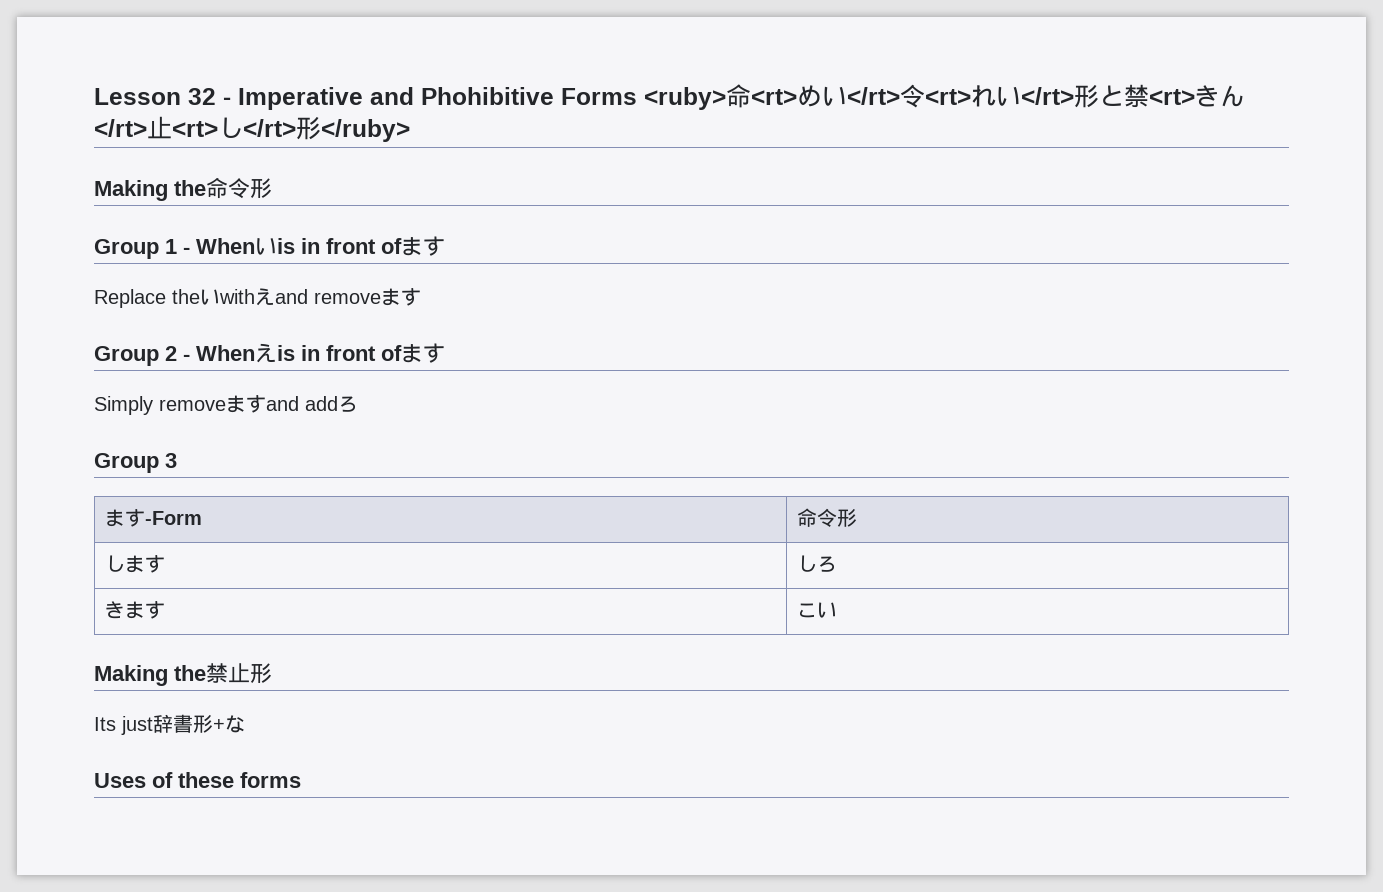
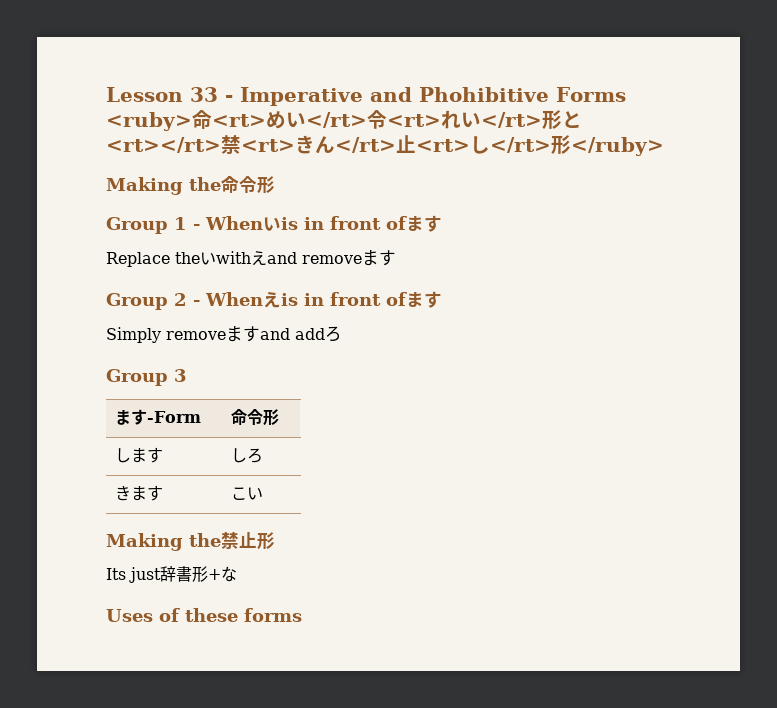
[188,88,216,105] 32 -> [190,87,218,102] 33
(1124, 95) none -> [106,137,221,153] <rt></rt>

